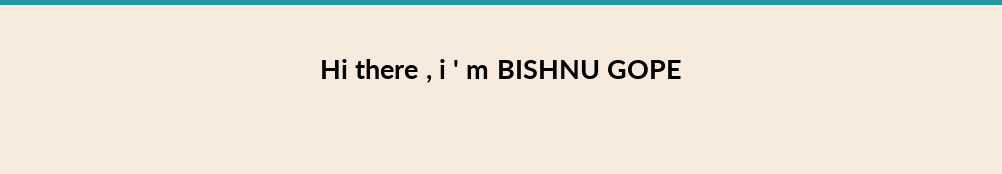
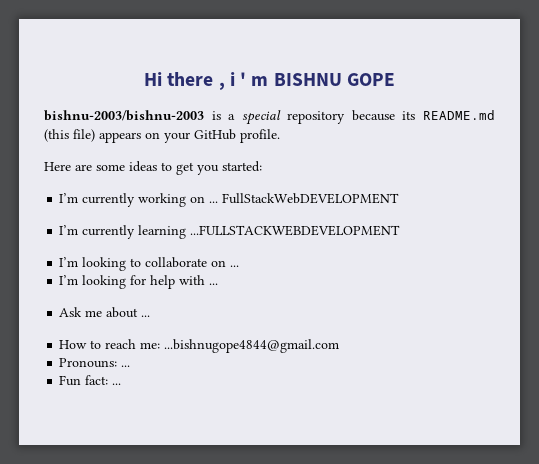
(683, 69) none -> [44,110,495,125] [44,129,280,143] [44,161,262,175] [59,193,400,207] [59,225,401,239] [59,257,240,271] [59,275,219,289] [59,307,151,318] [59,339,340,353] [59,358,131,368] [59,375,122,386] // bishnu-2003/bishnu-2003 is a special repository because its README.md (this file) appears on your GitHub profile. // Here are some ideas to get you started: // I’m currently working on ... FullStackWebDEVELOPMENT // I’m currently learning ...FULLSTACKWEBDEVELOPMENT // I’m looking to collaborate on ... // I’m looking for help with ... // Ask me about ... // How to reach me: ...bishnugope4844@gmail.com // Pronouns: ... // Fun fact: ...

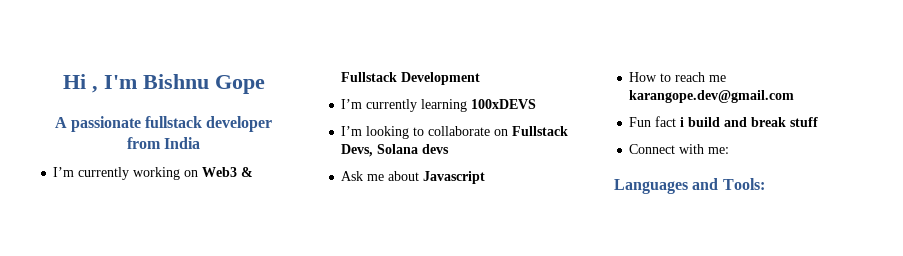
[167,72,395,90] [44,110,495,125] [44,129,280,143] [44,161,262,175] there , i ' m BISHNU GOPE // bishnu-2003/bishnu-2003 is a special repository because its README.md (this file) appears on your GitHub profile. // Here are some ideas to get you started: -> [91,74,265,94] [54,116,273,132] [126,137,201,149] , I'm Bishnu Gope // A passionate fullstack developer from India
[209,193,400,204] ... FullStackWebDEVELOPMENT -> [202,167,254,177] [341,72,481,85] Web3 & Fullstack Development
[190,225,401,236] ...FULLSTACKWEBDEVELOPMENT -> [471,99,537,109] 100xDEVS
[230,265,240,267] [59,275,219,289] ... // I’m looking for help with ... -> [512,126,569,136] [341,144,450,157] Fullstack Devs, Solana devs
[141,315,151,317] ... -> [423,171,486,184] Javascript
[140,339,340,353] [59,358,131,368] [59,375,122,386] me: ...bishnugope4844@gmail.com // Pronouns: ... // Fun fact: ... -> [709,75,727,82] [629,90,795,103] [629,116,819,127] [629,144,730,154] [614,178,765,194] me karangope.dev@gmail.com // Fun fact i build and break stuff // Connect with me: // Languages and Tools:

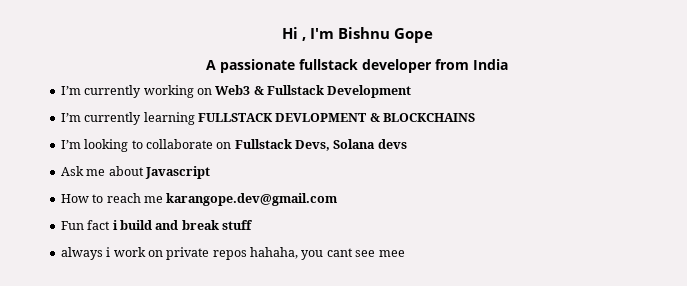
[471,99,537,109] 100xDEVS -> [197,113,475,122] FULLSTACK DEVLOPMENT & BLOCKCHAINS
[629,144,730,154] [614,178,765,194] Connect with me: // Languages and Tools: -> [60,247,405,260] always i work on private repos hahaha, you cant see mee

